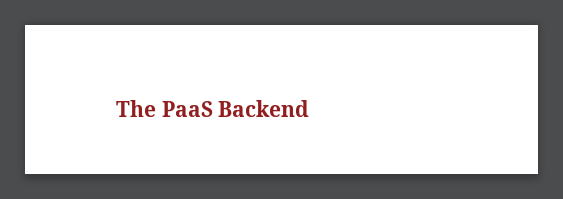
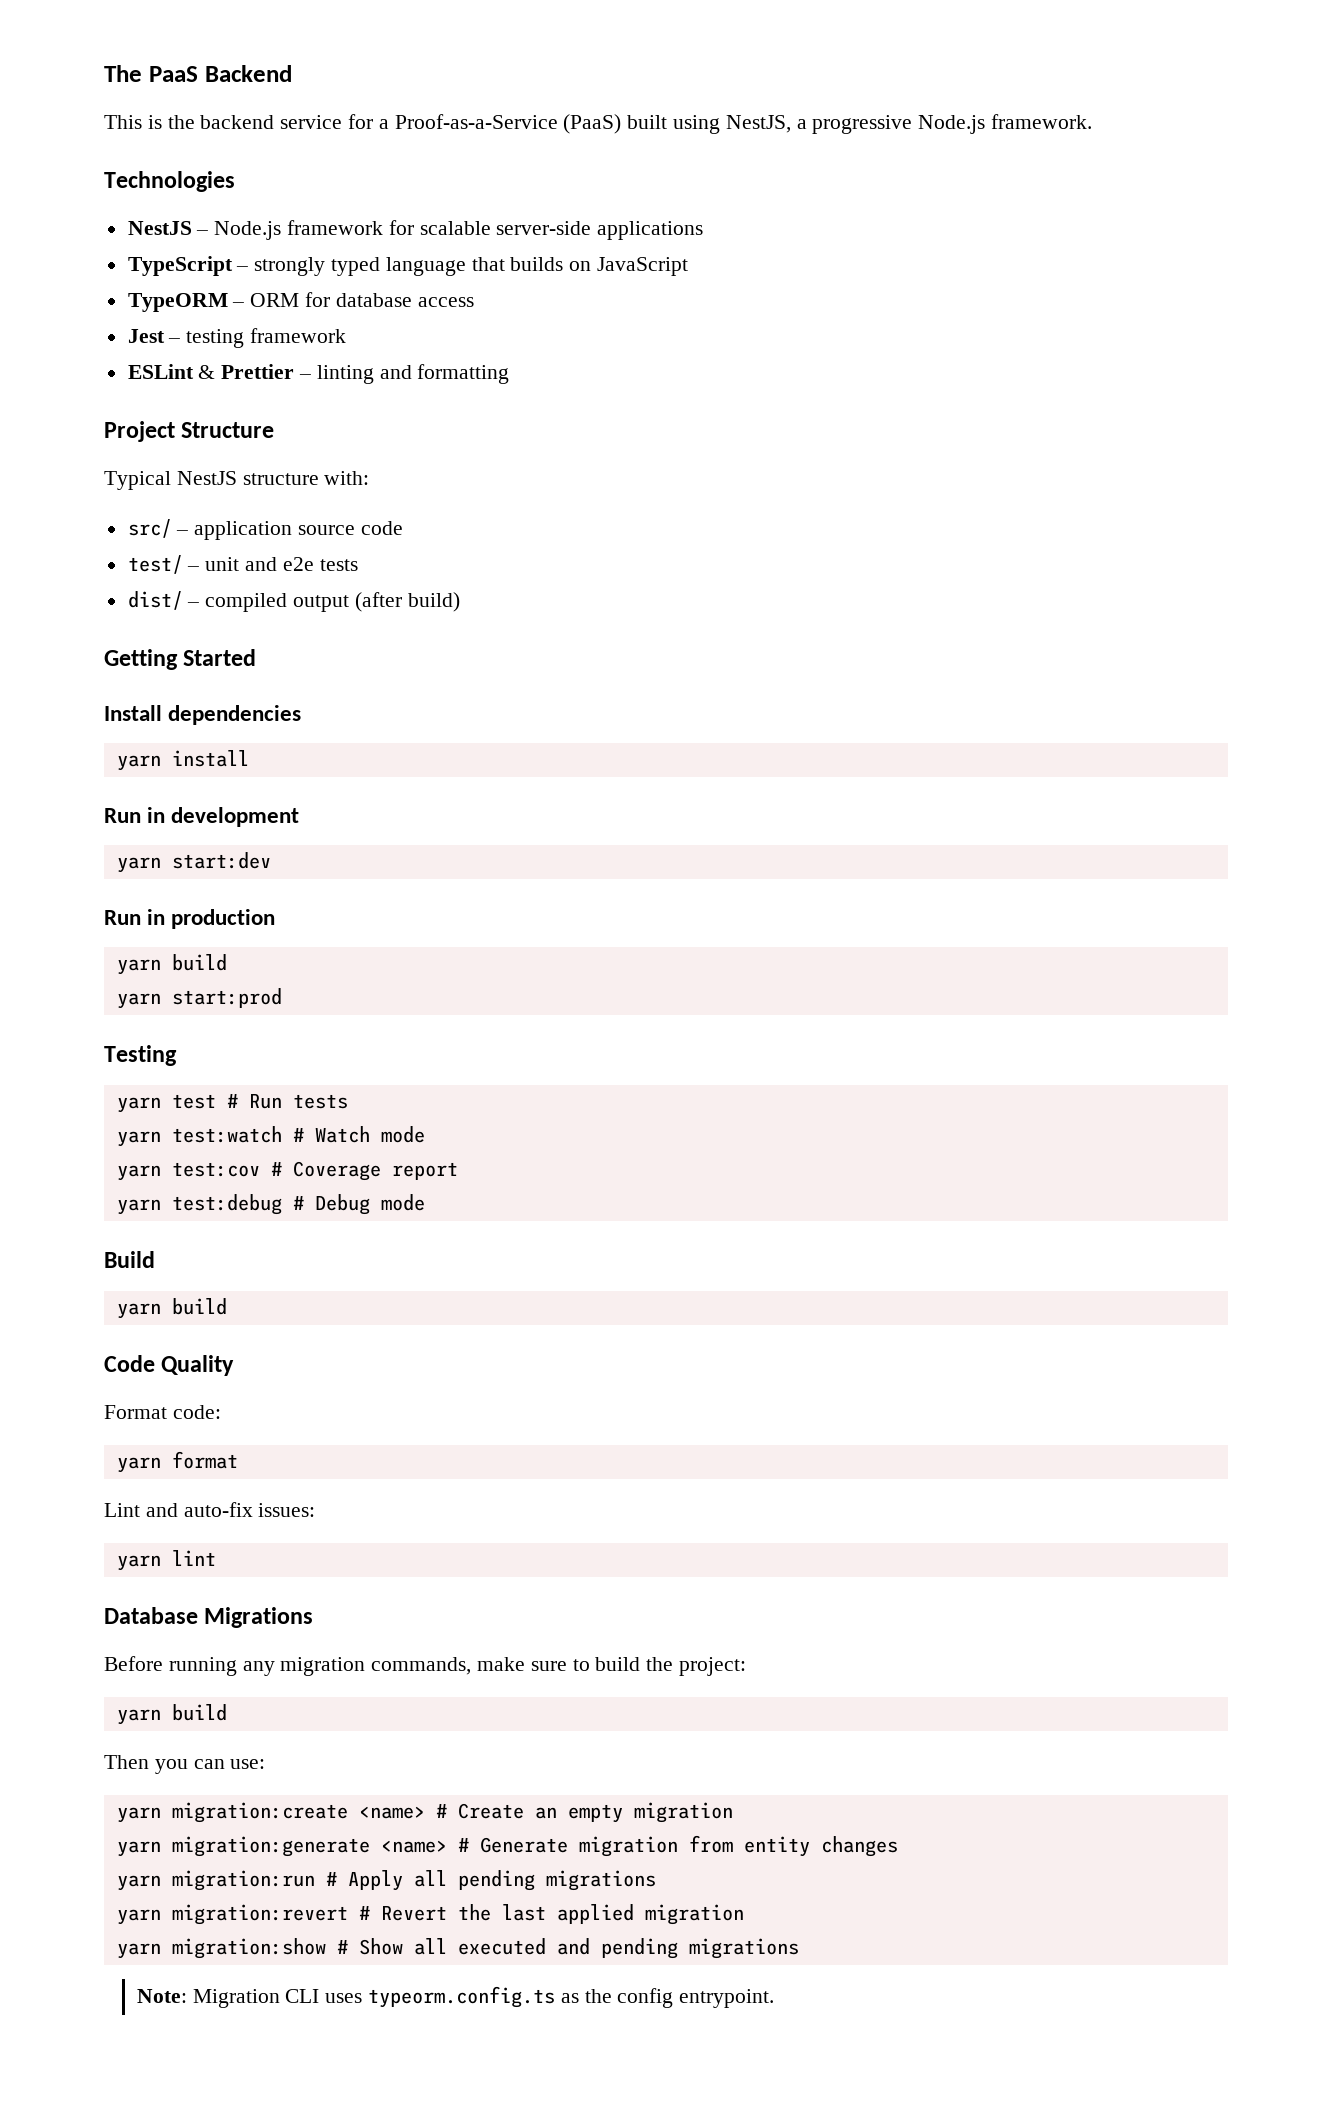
(310, 108) none -> [104,114,1093,134] [104,171,235,192] [127,220,704,240] [127,256,689,276] [127,292,474,312] [127,328,347,348] [127,364,510,384] [104,421,275,442] [104,471,370,490] [127,519,403,540] [127,555,358,574] [127,591,460,612] [104,649,257,670] [104,705,302,725] [116,750,249,771] [104,807,300,827] [116,852,271,873] [104,909,276,929] [116,954,227,975] [116,988,282,1009] [104,1045,177,1066] [116,1094,348,1113] [116,1126,425,1147] [116,1161,458,1181] [116,1194,425,1215] [104,1251,155,1268] [116,1298,227,1319] [104,1355,235,1376] [104,1405,221,1419] [116,1451,238,1473] [104,1502,316,1517] [116,1550,216,1571] [104,1607,314,1628] [104,1656,747,1676] [116,1704,227,1725] [104,1755,266,1774] [116,1802,733,1823] [116,1835,898,1857] [116,1870,656,1891] [116,1904,744,1925] [116,1938,799,1959] [136,1986,775,2008] // This is the backend service for a Proof-as-a-Service (PaaS) built using NestJS, a progressive Node.js framework. // Technologies // NestJS – Node.js framework for scalable server-side applications // TypeScript – strongly typed language that builds on JavaScript // TypeORM – ORM for database access // Jest – testing framework // ESLint & Prettier – linting and formatting // Project Structure // Typical NestJS structure with: // src/ – application source code // test/ – unit and e2e tests // dist/ – compiled output (after build) // Getting Started // Install dependencies // yarn install // Run in development // yarn start:dev // Run in production // yarn build // yarn start:prod // Testing // yarn test # Run tests // yarn test:watch # Watch mode // yarn test:cov # Coverage report // yarn test:debug # Debug mode // Build // yarn build // Code Quality // Format code: // yarn format // Lint and auto-fix issues: // yarn lint // Database Migrations // Before running any migration commands, make sure to build the project: // yarn build // Then you can use: // yarn migration:create <name> # Create an empty migration // yarn migration:generate <name> # Generate migration from entity changes // yarn migration:run # Apply all pending migrations // yarn migration:revert # Revert the last applied migration // yarn migration:show # Show all executed and pending migrations // Note: Migration CLI uses typeorm.config.ts as the config entrypoint.

